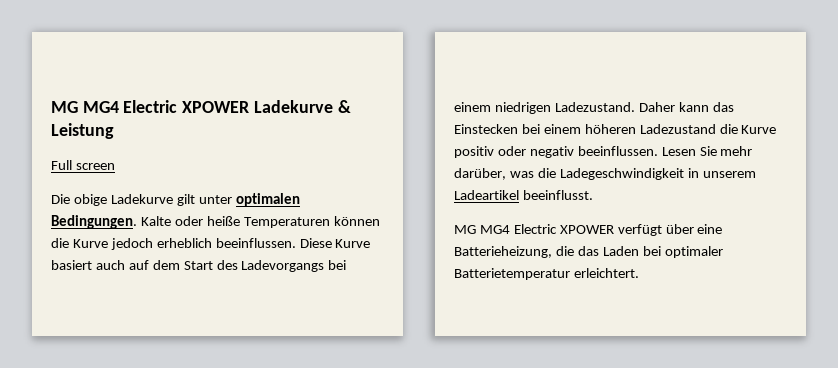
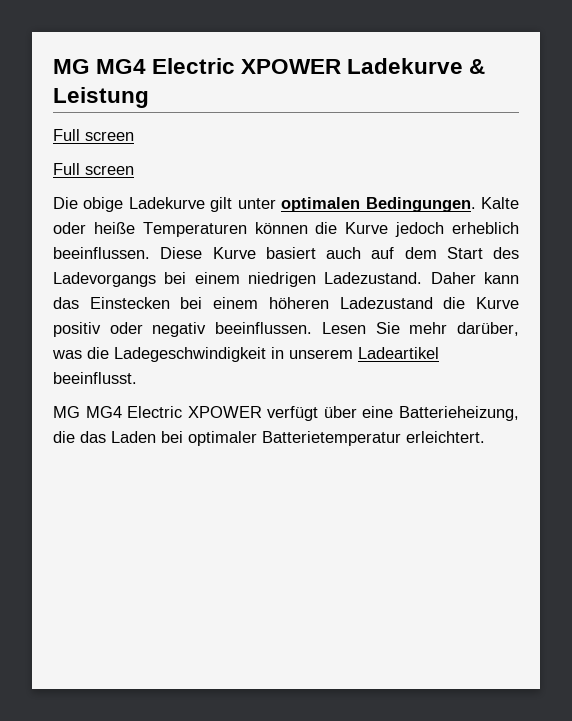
(115, 166) none -> [53,163,134,175] // Full screen

